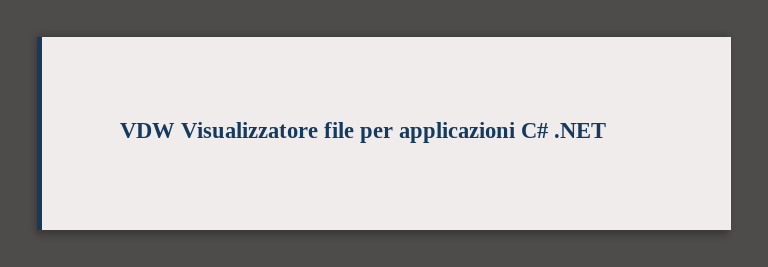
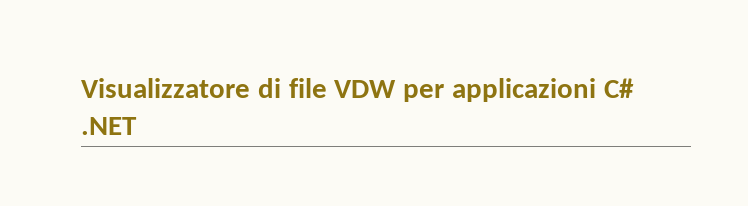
[120,122,355,138] VDW Visualizzatore file -> [81,78,397,98] Visualizzatore di file VDW

